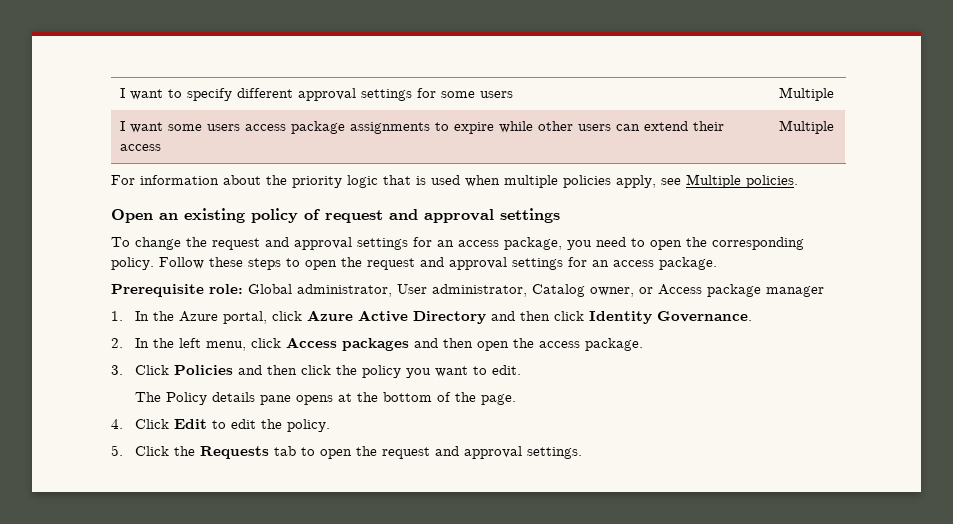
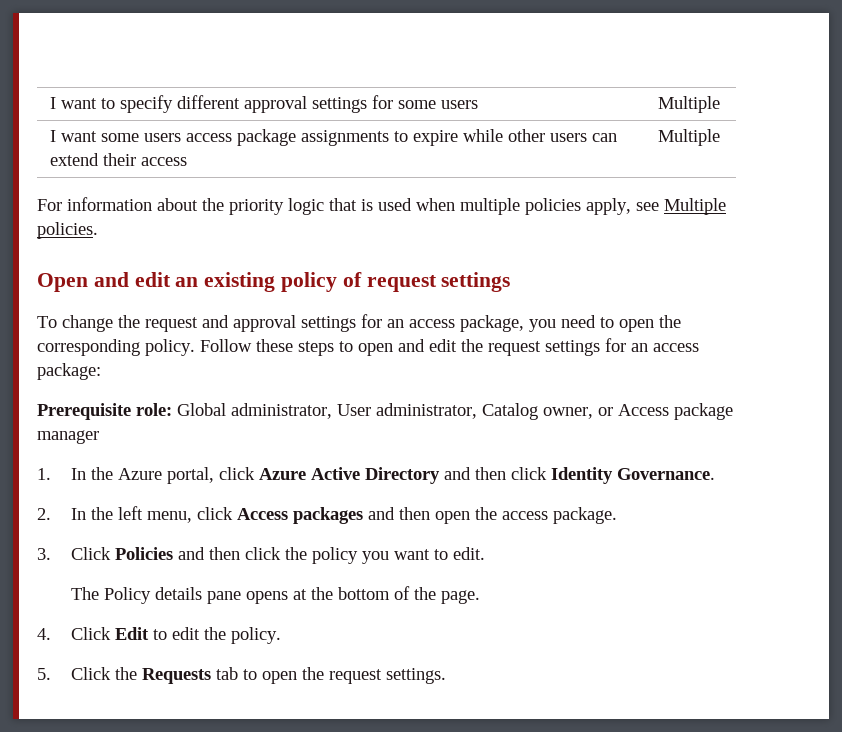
(153, 216) none -> [93,272,171,287] and edit
[389,209,494,223] and approval -> (437, 283) none
[341,257,717,270] the request and approval settings for an access package. -> [398,338,699,356] [37,363,101,380] and edit the request settings for an access package:
[434,446,522,459] and approval -> (383, 676) none

